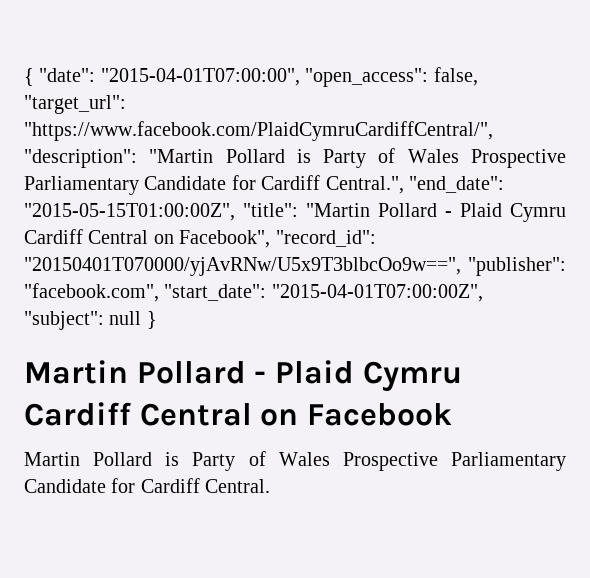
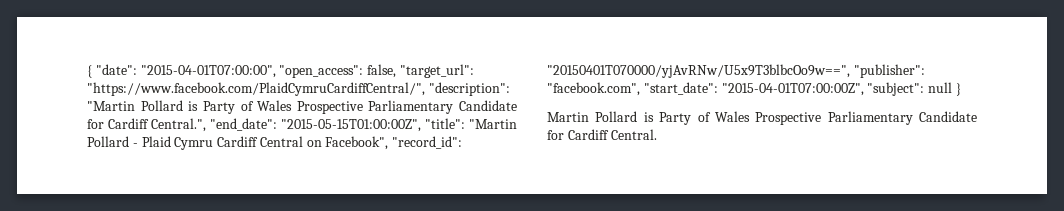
[24,360,462,392] [24,402,452,426] // Martin Pollard - Plaid Cymru Cardiff Central on Facebook -> (961, 89) none

